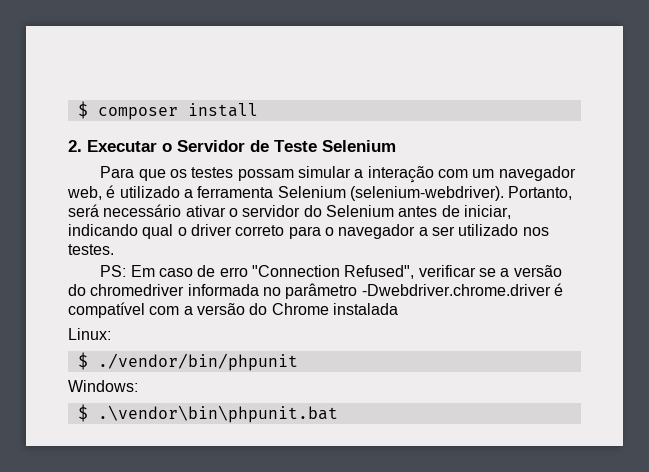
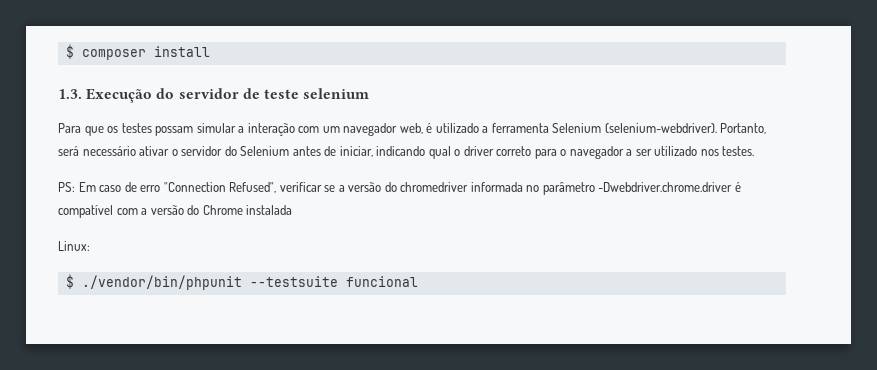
[68,140,396,152] 2. Executar o Servidor de Teste Selenium -> [58,88,370,103] 1.3. Execução do servidor de teste selenium
[68,380,138,392] [77,404,338,423] // Windows: // $ .\vendor\bin\phpunit.bat -> [249,276,418,287] --testsuite funcional

